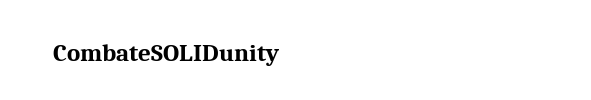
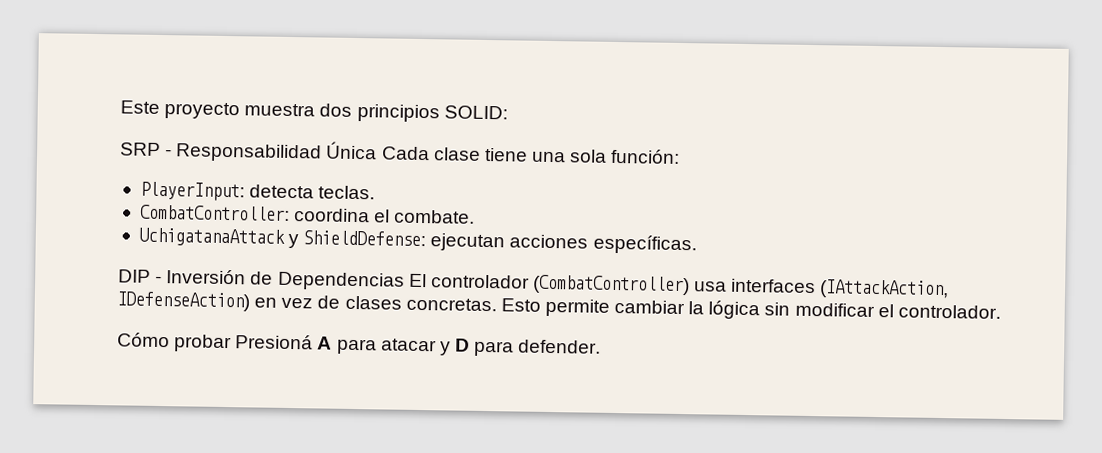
[53,44,280,66] CombateSOLIDunity -> [120,100,508,123] [120,141,681,164] [139,181,376,202] [139,204,476,224] [138,227,697,255] [118,269,950,300] [117,291,1001,320] [117,332,602,357] Este proyecto muestra dos principios SOLID: // SRP - Responsabilidad Única Cada clase tiene una sola función: // PlayerInput: detecta teclas. // CombatController: coordina el combate. // UchigatanaAttack y ShieldDefense: ejecutan acciones específicas. // DIP - Inversión de Dependencias El controlador (CombatController) usa interfaces (IAttackAction, IDefenseAction) en vez de clases concretas. Esto permite cambiar la lógica sin modificar el controlador. // Cómo probar Presioná A para atacar y D para defender.

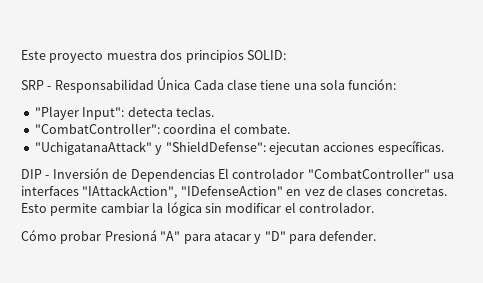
[139,181,245,202] PlayerInput: -> [34,106,125,120] "Player Input":
[139,204,290,221] CombatController: -> [34,123,160,134] "CombatController":
[138,227,427,249] UchigatanaAttack y ShieldDefense: -> [34,141,266,155] "UchigatanaAttack" y "ShieldDefense":
[531,274,690,296] (CombatController) -> [307,168,430,179] "CombatController"
[819,279,950,300] [117,291,250,312] (IAttackAction, IDefenseAction) -> [82,185,283,199] "IAttackAction", "IDefenseAction"
[317,336,333,350] A -> [160,231,181,241] "A"
[454,338,470,352] D -> [264,231,286,241] "D"

